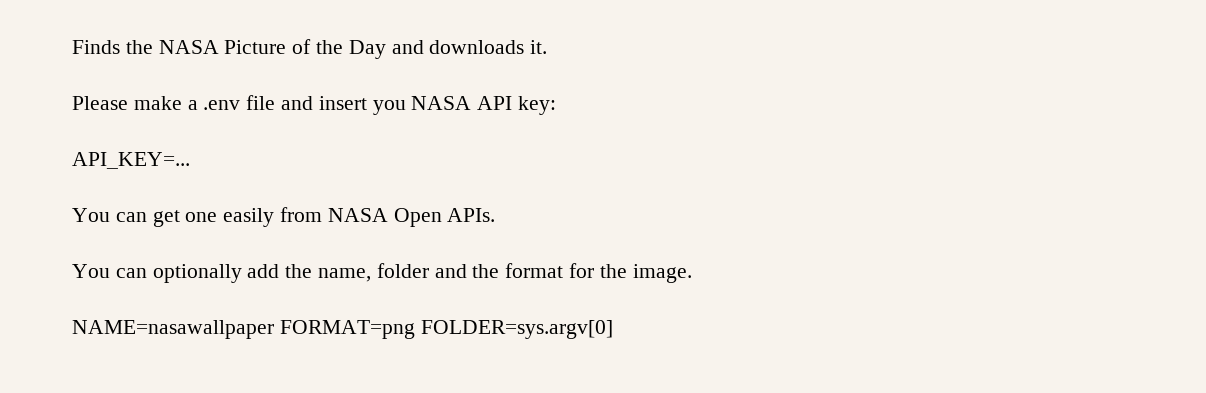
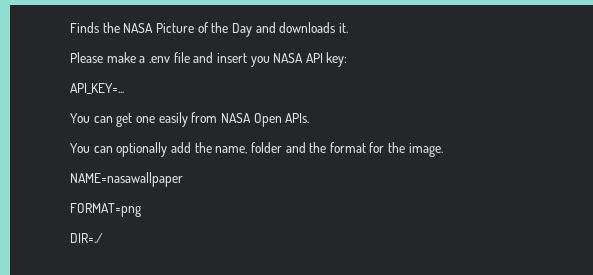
(274, 329) none -> (183, 179) //
[420,320,613,339] FOLDER=sys.argv[0] -> [70,233,103,243] // DIR=./

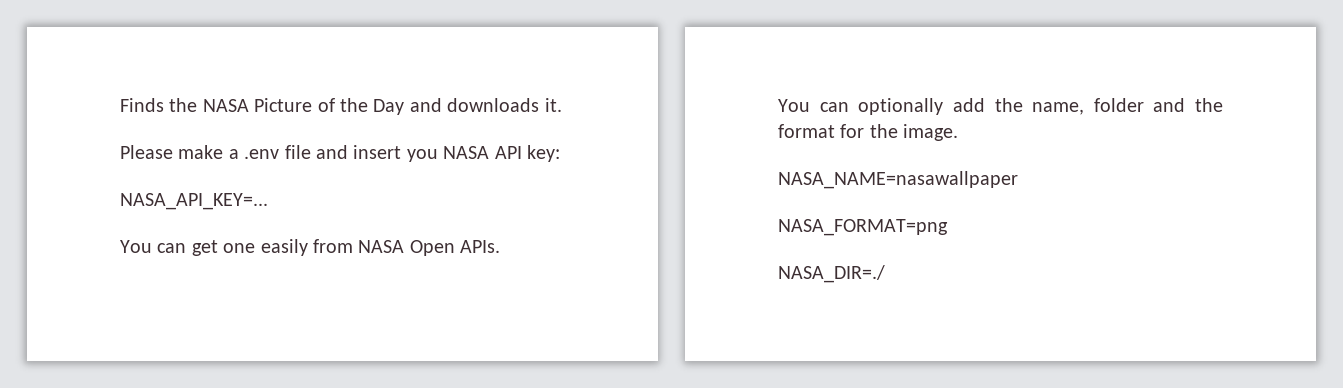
[70,83,124,94] API_KEY=... -> [120,193,268,210] NASA_API_KEY=...
[70,172,183,187] [70,203,141,217] [70,233,103,243] NAME=nasawallpaper // FORMAT=png // DIR=./ -> [778,171,1018,189] [778,219,948,236] [778,265,885,283] NASA_NAME=nasawallpaper // NASA_FORMAT=png // NASA_DIR=./

